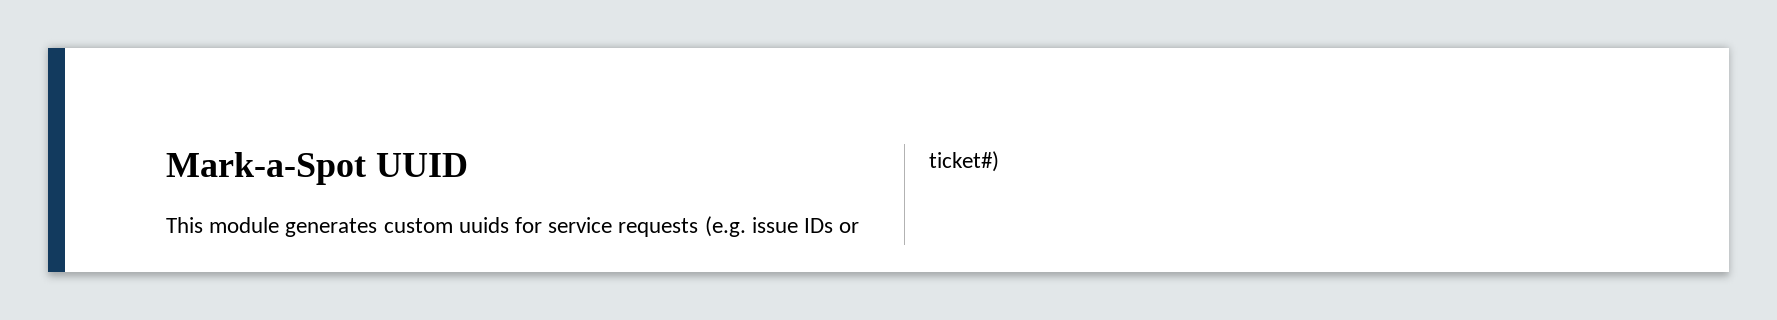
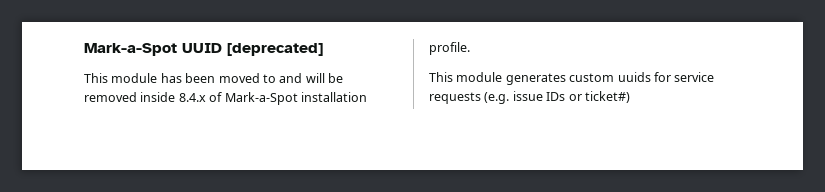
(468, 165) none -> [227,43,323,56] [84,73,343,83] [84,92,367,105] [429,42,470,55] [deprecated] // This module has been moved to and will be removed inside 8.4.x of Mark-a-Spot installation profile.

